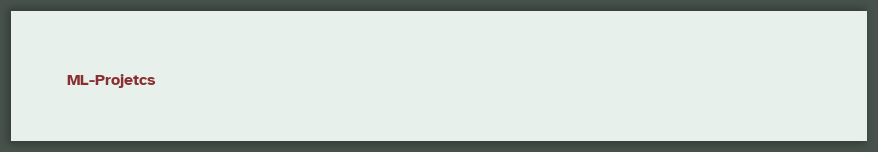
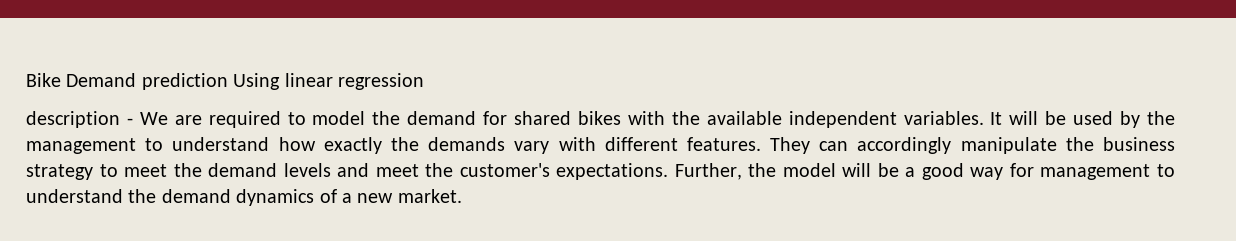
[67,74,156,88] ML-Projetcs -> [26,73,424,90] [26,111,1175,128] [26,137,1175,154] [26,163,1175,180] [26,189,462,206] Bike Demand prediction Using linear regression // description - We are required to model the demand for shared bikes with the available independent variables. It will be used by the management to understand how exactly the demands vary with different features. They can accordingly manipulate the business strategy to meet the demand levels and meet the customer's expectations. Further, the model will be a good way for management to understand the demand dynamics of a new market.

